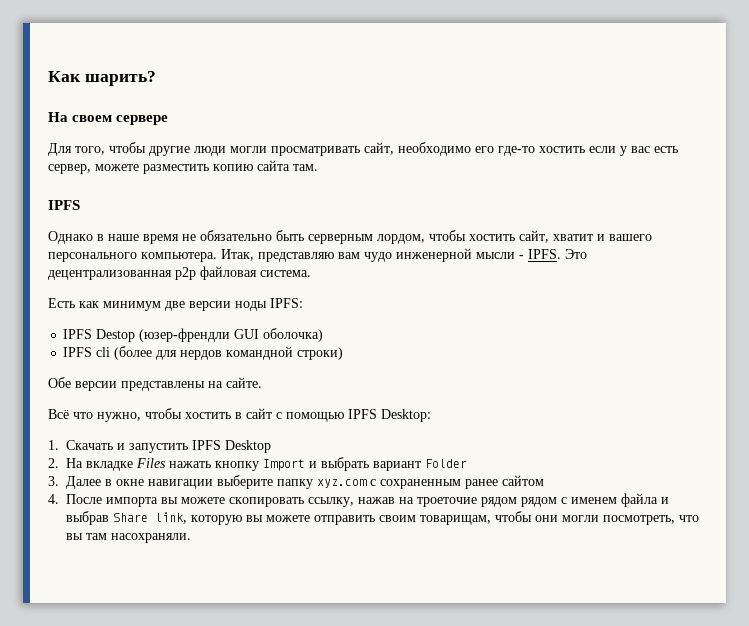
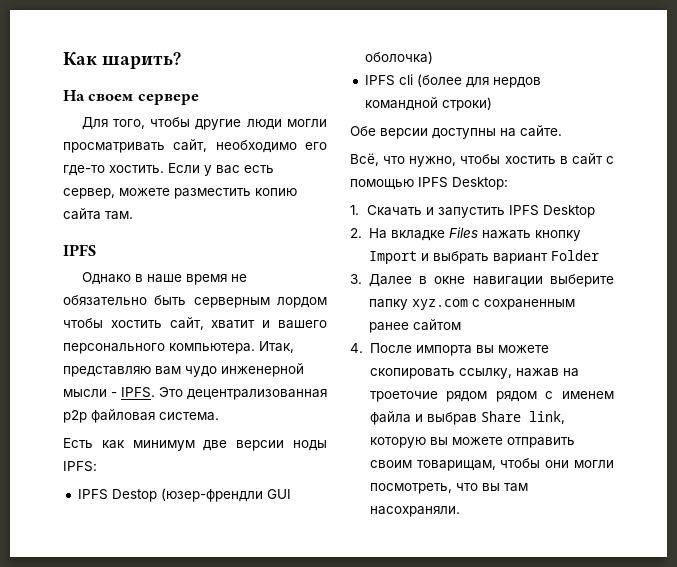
[539,146,616,153] хостить если -> [109,163,200,173] хостить. Если
[377,234,425,244] лордом, -> [277,297,327,308] лордом
[121,381,205,391] представлены -> [432,128,496,139] доступны
[48,409,69,419] Всё -> [350,153,379,166] Всё,

